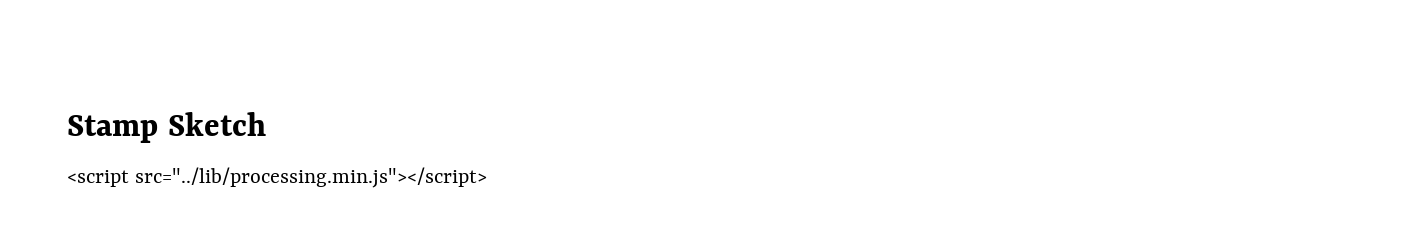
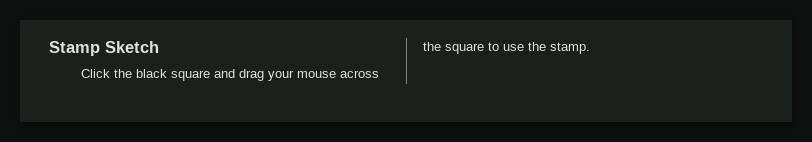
[67,167,488,188] <script src="../lib/processing.min.js"></script> -> [80,69,379,81] [423,42,590,54] Click the black square and drag your mouse across the square to use the stamp.

